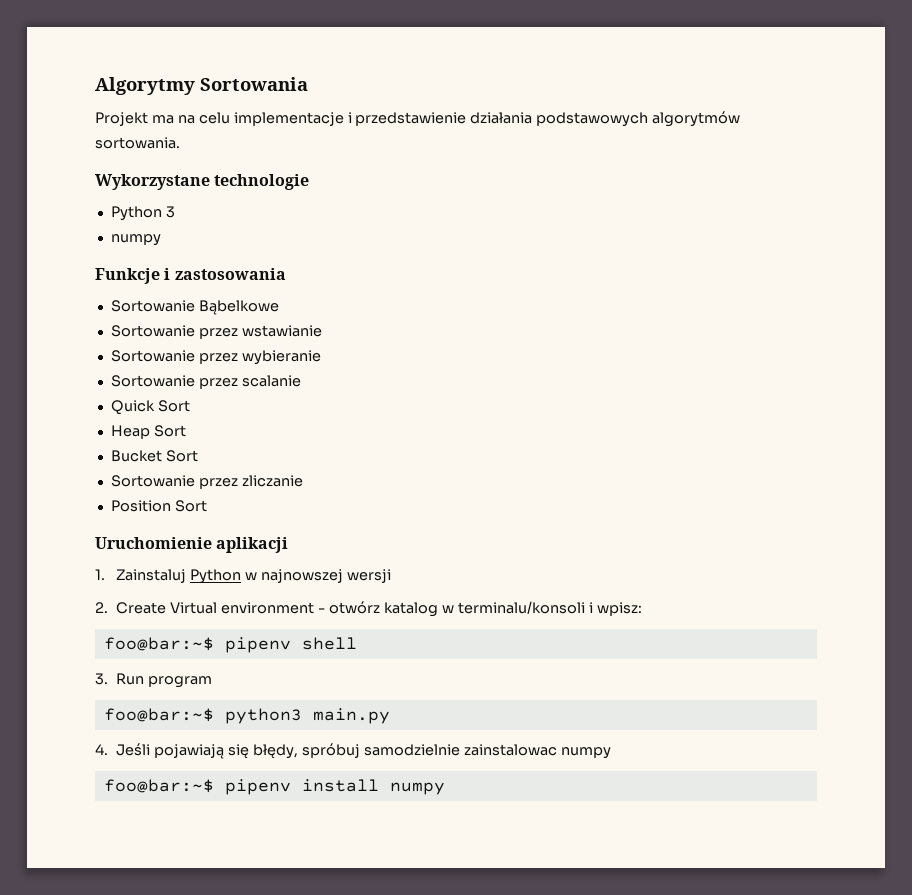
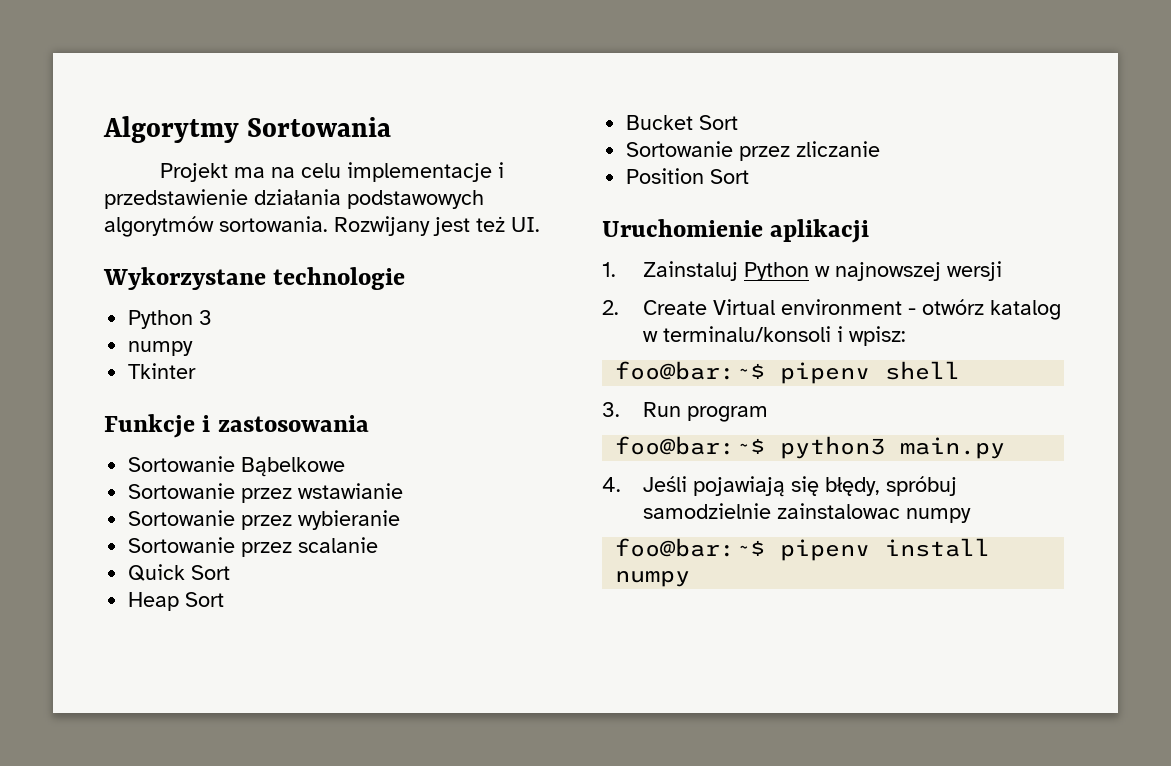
(180, 143) none -> [334,216,540,236] Rozwijany jest też UI.
(161, 240) none -> [128,363,197,379] // Tkinter

